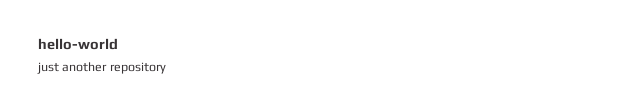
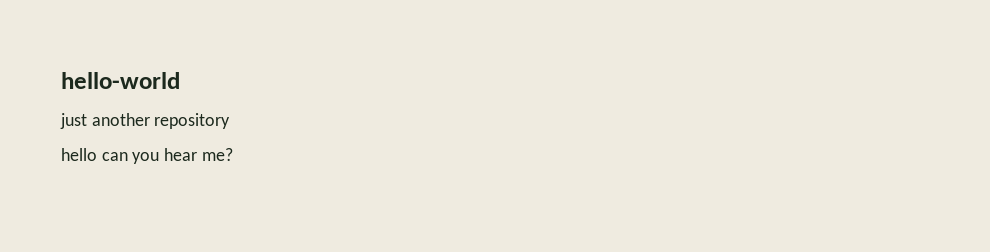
(166, 68) none -> [61,148,233,164] // hello can you hear me?

